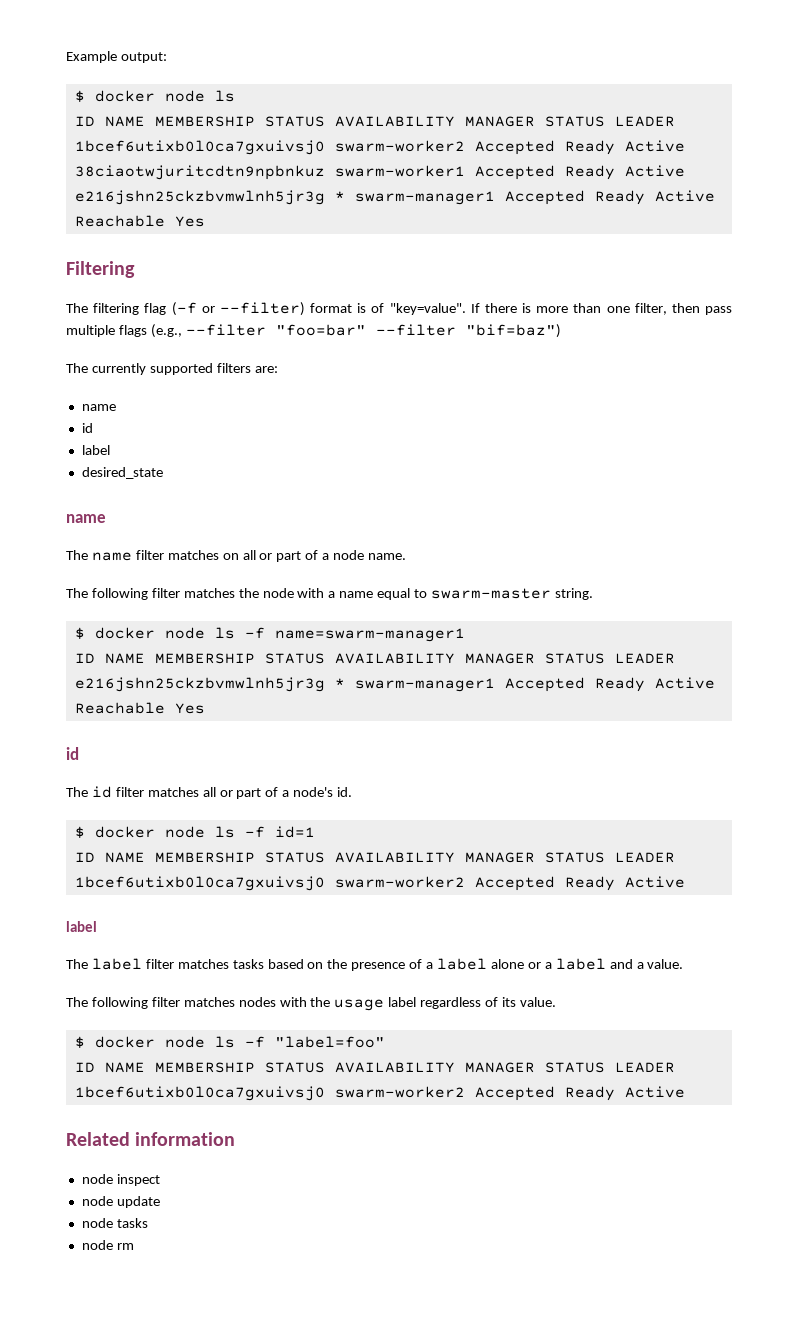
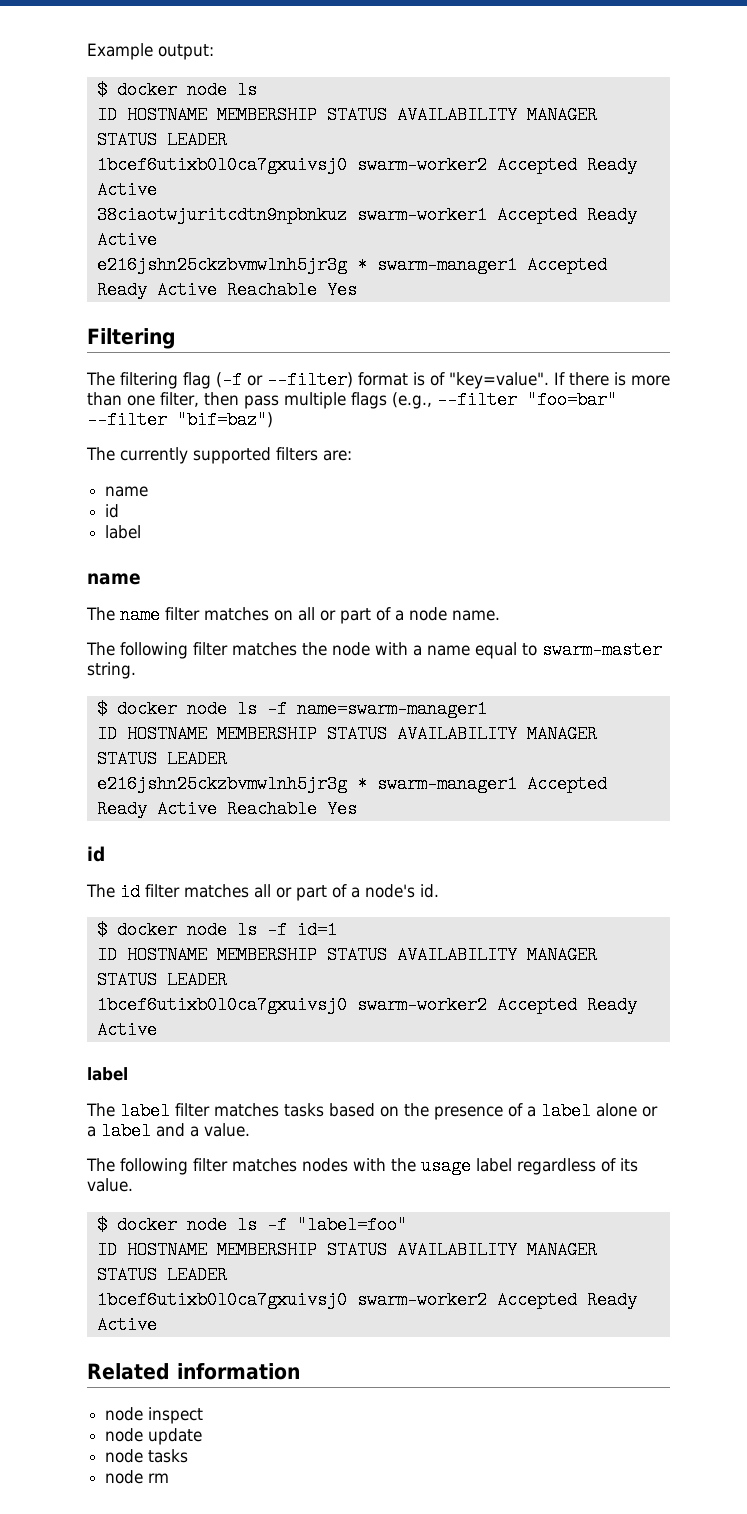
[104,116,145,127] NAME -> [126,106,207,124] HOSTNAME
[81,467,163,479] // desired_state -> (142, 532) none
[104,653,145,664] NAME -> [126,725,207,743] HOSTNAME
[104,852,145,863] NAME -> [126,946,207,964] HOSTNAME
[104,1062,145,1073] NAME -> [126,1241,207,1259] HOSTNAME

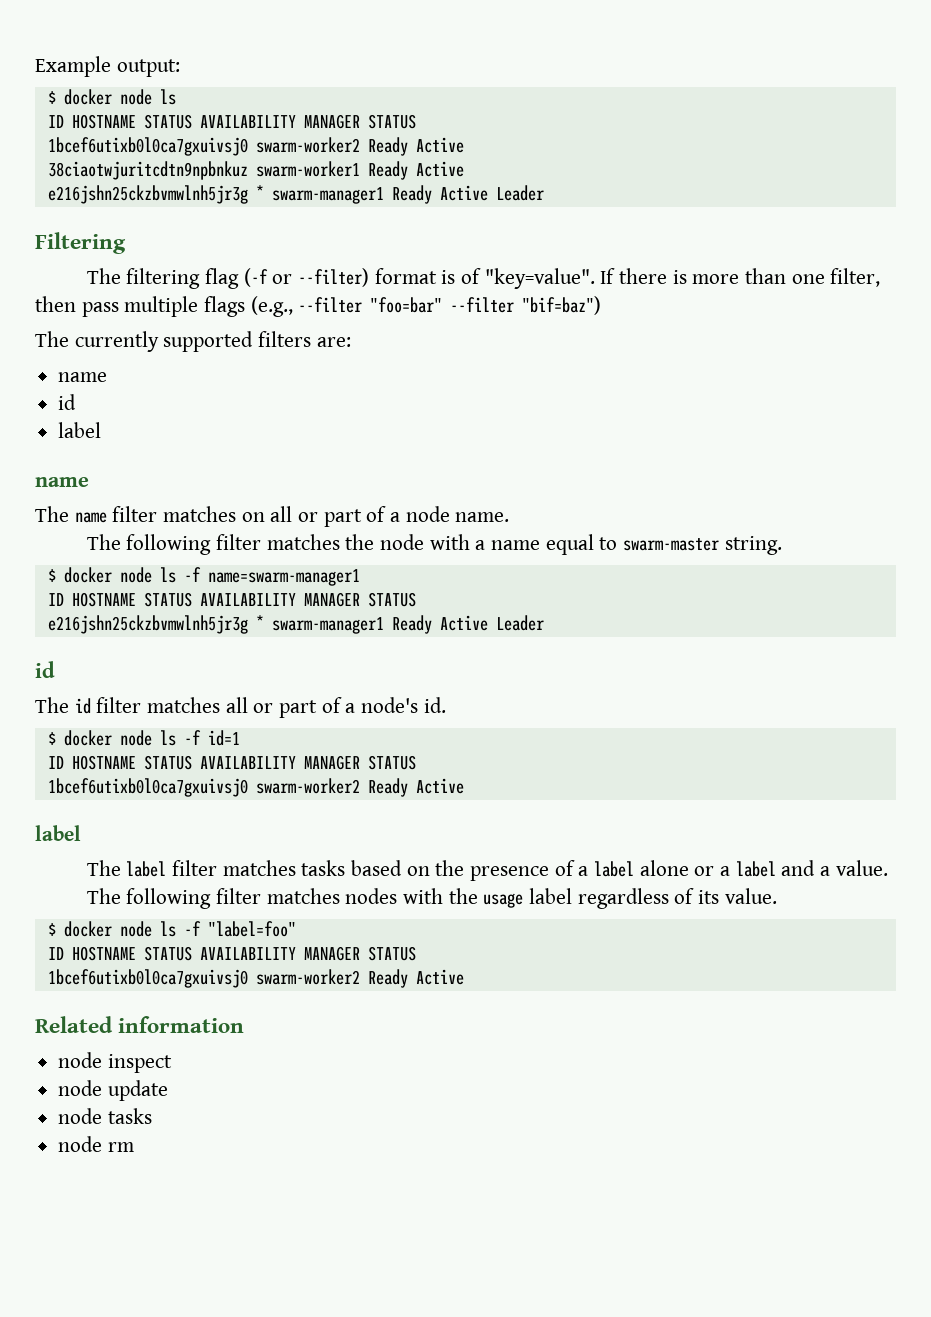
[216,106,597,124] [96,131,227,149] [96,156,577,174] MEMBERSHIP STATUS AVAILABILITY MANAGER STATUS LEADER // 1bcef6utixb0l0ca7gxuivsj0 swarm-worker2 Accepted -> [143,114,416,129] [47,137,360,156] STATUS AVAILABILITY MANAGER STATUS // 1bcef6utixb0l0ca7gxuivsj0 swarm-worker2
[496,206,577,224] Accepted -> (360, 169) none
[526,256,607,274] [96,281,357,299] Accepted Ready Active Reachable Yes -> [391,185,544,204] Ready Active Leader
[216,725,597,743] [96,750,227,768] [96,775,607,793] [96,800,357,818] MEMBERSHIP STATUS AVAILABILITY MANAGER STATUS LEADER // e216jshn25ckzbvmwlnh5jr3g * swarm-manager1 Accepted Ready Active Reachable Yes -> [143,592,416,607] [47,615,544,634] STATUS AVAILABILITY MANAGER STATUS // e216jshn25ckzbvmwlnh5jr3g * swarm-manager1 Ready Active Leader
[216,946,597,964] [96,971,227,989] [96,996,577,1014] MEMBERSHIP STATUS AVAILABILITY MANAGER STATUS LEADER // 1bcef6utixb0l0ca7gxuivsj0 swarm-worker2 Accepted -> [143,755,416,770] [47,778,360,797] STATUS AVAILABILITY MANAGER STATUS // 1bcef6utixb0l0ca7gxuivsj0 swarm-worker2
[216,1241,597,1259] [96,1266,227,1284] [96,1291,577,1309] MEMBERSHIP STATUS AVAILABILITY MANAGER STATUS LEADER // 1bcef6utixb0l0ca7gxuivsj0 swarm-worker2 Accepted -> [143,946,416,961] [47,969,360,988] STATUS AVAILABILITY MANAGER STATUS // 1bcef6utixb0l0ca7gxuivsj0 swarm-worker2

